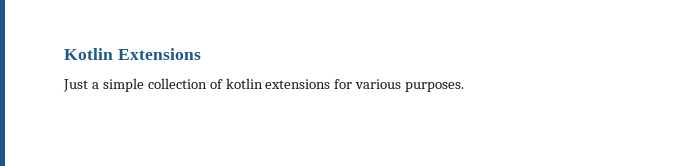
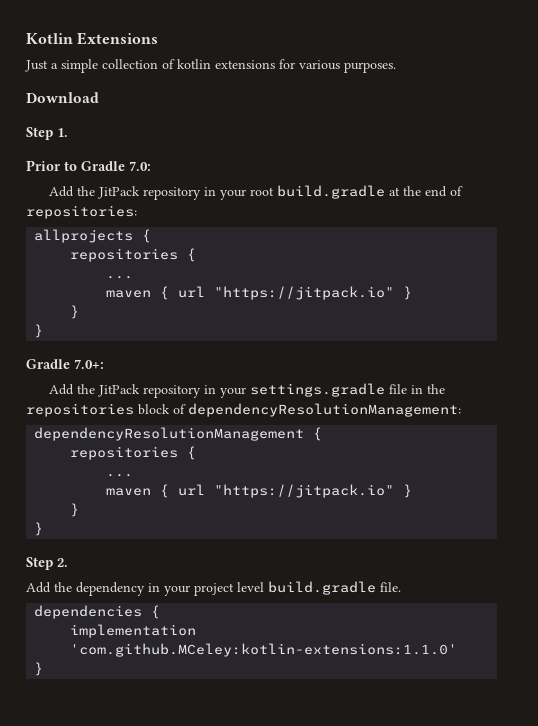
(465, 87) none -> [26,92,99,103] [26,127,68,140] [26,160,151,171] [48,185,463,200] [26,205,137,219] [34,229,152,243] [70,248,197,262] [106,276,134,279] [106,286,413,300] [70,305,80,319] [34,324,44,338] [26,359,104,369] [48,383,445,398] [26,403,461,417] [34,427,323,441] [70,446,197,460] [106,474,134,477] [106,484,413,498] [70,503,80,517] [34,522,44,536] [26,557,68,570] [26,581,401,596] [34,605,161,619] [70,624,197,638] [70,643,458,657] [34,662,44,676] // Download // Step 1. // Prior to Gradle 7.0: // Add the JitPack repository in your root build.gradle at the end of repositories: // allprojects { // repositories { // ... // maven { url "https://jitpack.io" } // } // } // Gradle 7.0+: // Add the JitPack repository in your settings.gradle file in the repositories block of dependencyResolutionManagement: // dependencyResolutionManagement { // repositories { // ... // maven { url "https://jitpack.io" } // } // } // Step 2. // Add the dependency in your project level build.gradle file. // dependencies { // implementation 'com.github.MCeley:kotlin-extensions:1.1.0' // }

